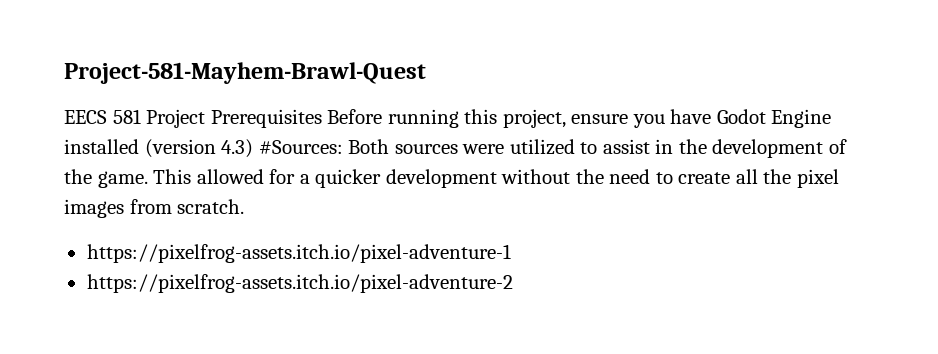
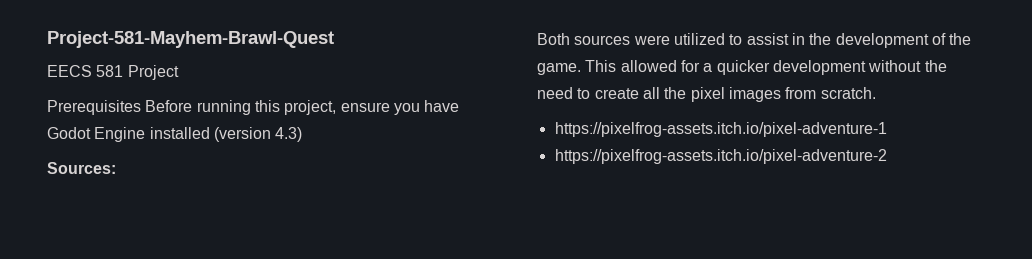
(206, 118) none -> (179, 72) //
[258,140,343,154] #Sources: -> [47,162,116,174] // Sources: //

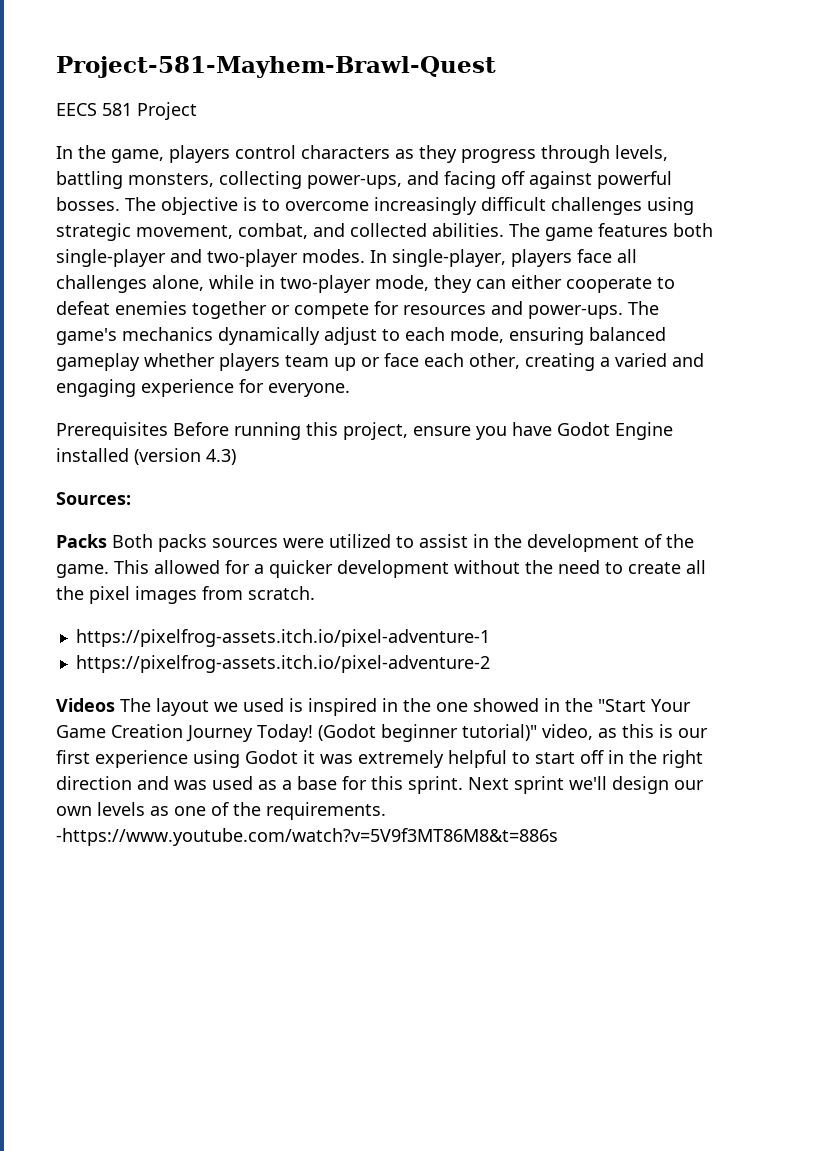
(179, 72) none -> [56,145,668,163] [56,171,672,189] [56,197,694,215] [56,223,713,241] [56,249,637,267] [56,275,675,293] [56,301,659,319] [56,327,666,345] [56,353,704,371] [56,379,350,397] // In the game, players control characters as they progress through levels, battling monsters, collecting power-ups, and facing off against powerful bosses. The objective is to overcome increasingly difficult challenges using strategic movement, combat, and collected abilities. The game features both single-player and two-player modes. In single-player, players face all challenges alone, while in two-player mode, they can either cooperate to defeat enemies together or compete for resources and power-ups. The game's mechanics dynamically adjust to each mode, ensuring balanced gameplay whether players team up or face each other, creating a varied and engaging experience for everyone.
[537,33,570,45] Both -> [56,534,207,552] Packs Both packs
(887, 156) none -> [56,698,691,716] [56,724,708,742] [56,750,703,768] [56,776,704,794] [56,802,386,820] [56,828,558,846] // Videos The layout we used is inspired in the one showed in the "Start Your Game Creation Journey Today! (Godot beginner tutorial)" video, as this is our first experience using Godot it was extremely helpful to start off in the right direction and was used as a base for this sprint. Next sprint we'll design our own levels as one of the requirements. -https://www.youtube.com/watch?v=5V9f3MT86M8&t=886s

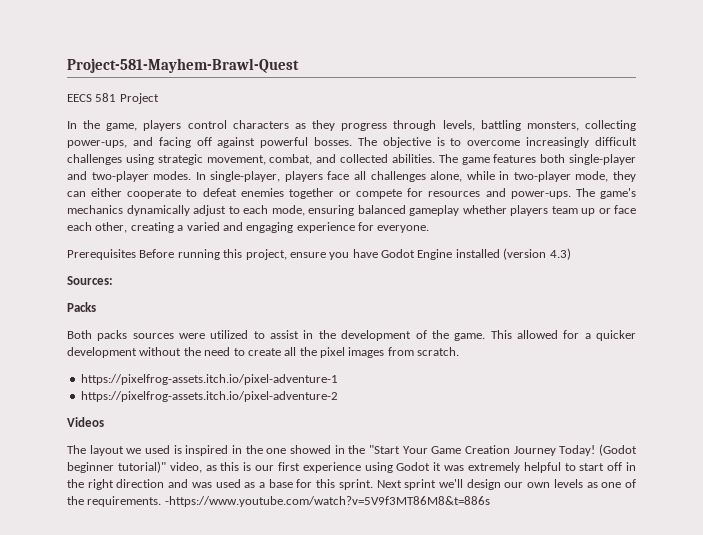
(107, 541) none -> (96, 307) //
(115, 705) none -> (104, 422) //

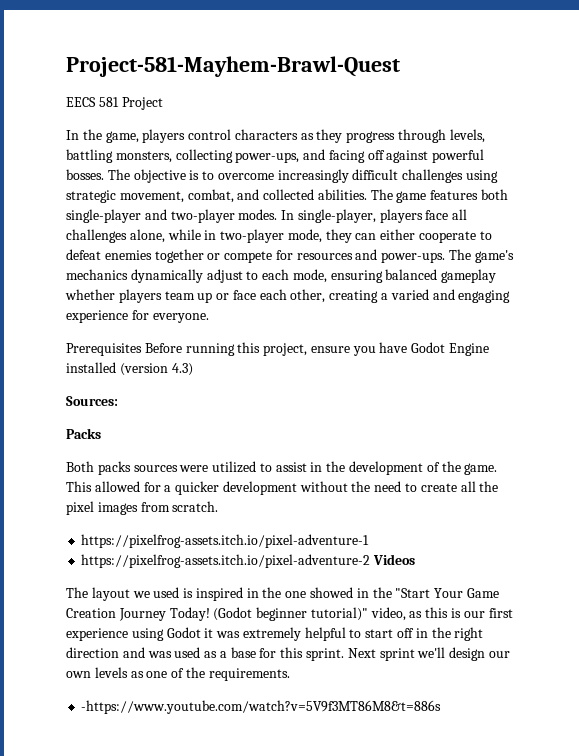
(338, 396) // -> (371, 561) none
(162, 501) none -> (290, 674) //

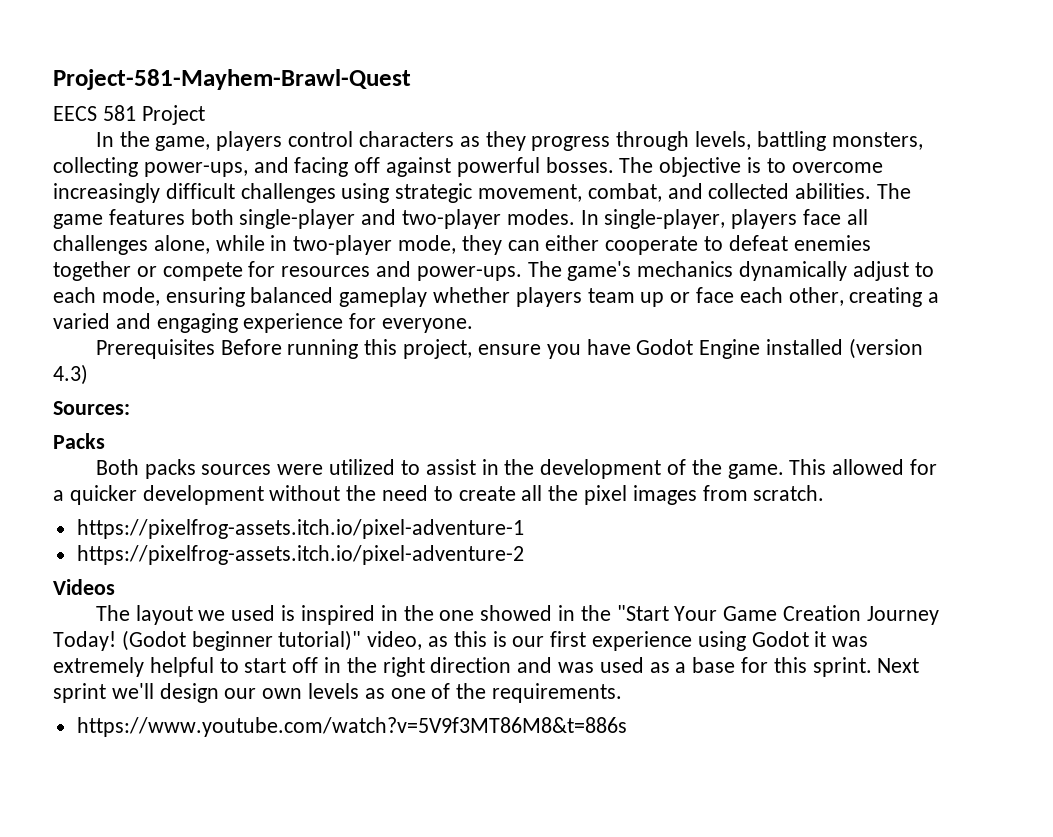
(371, 561) none -> (524, 555) //
[81,700,442,714] -https://www.youtube.com/watch?v=5V9f3MT86M8&t=886s -> [76,717,627,737] https://www.youtube.com/watch?v=5V9f3MT86M8&t=886s

